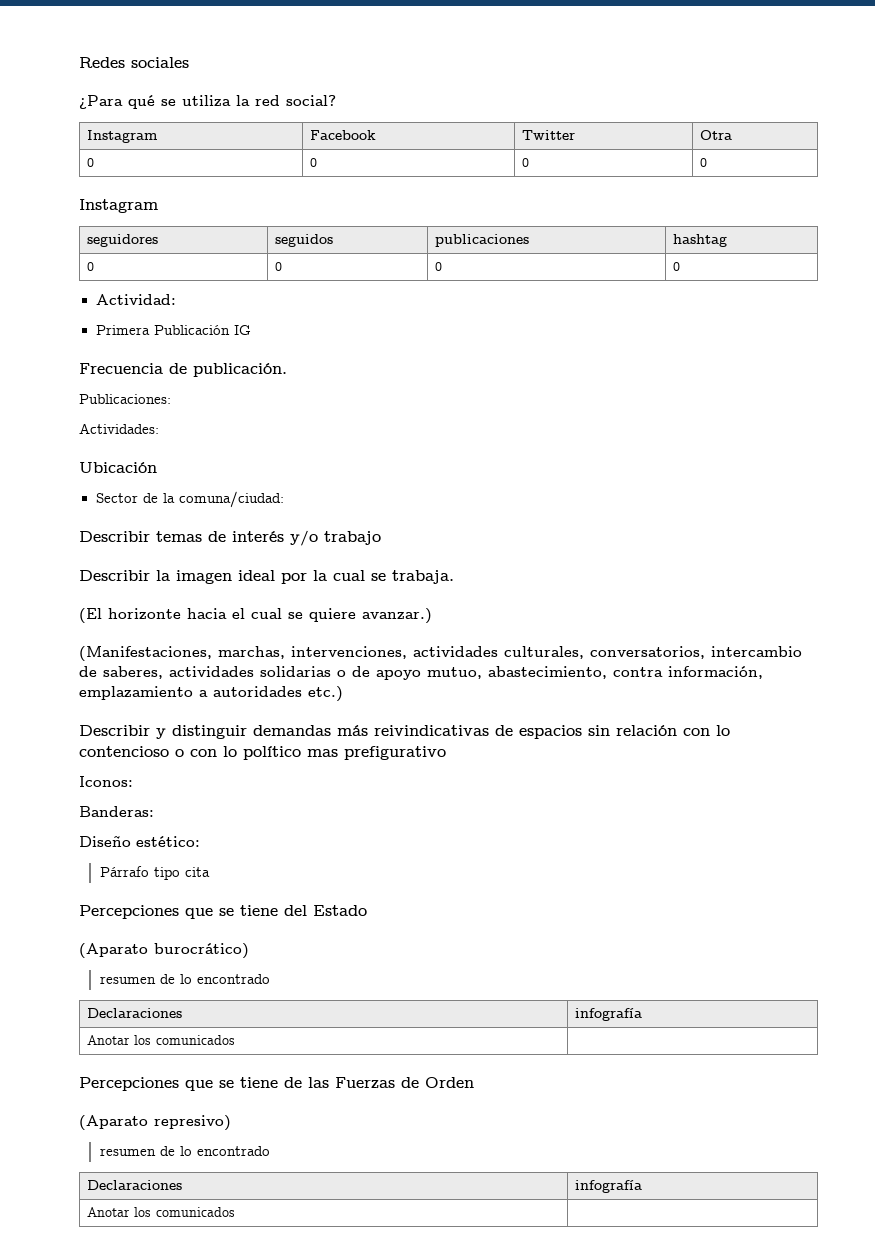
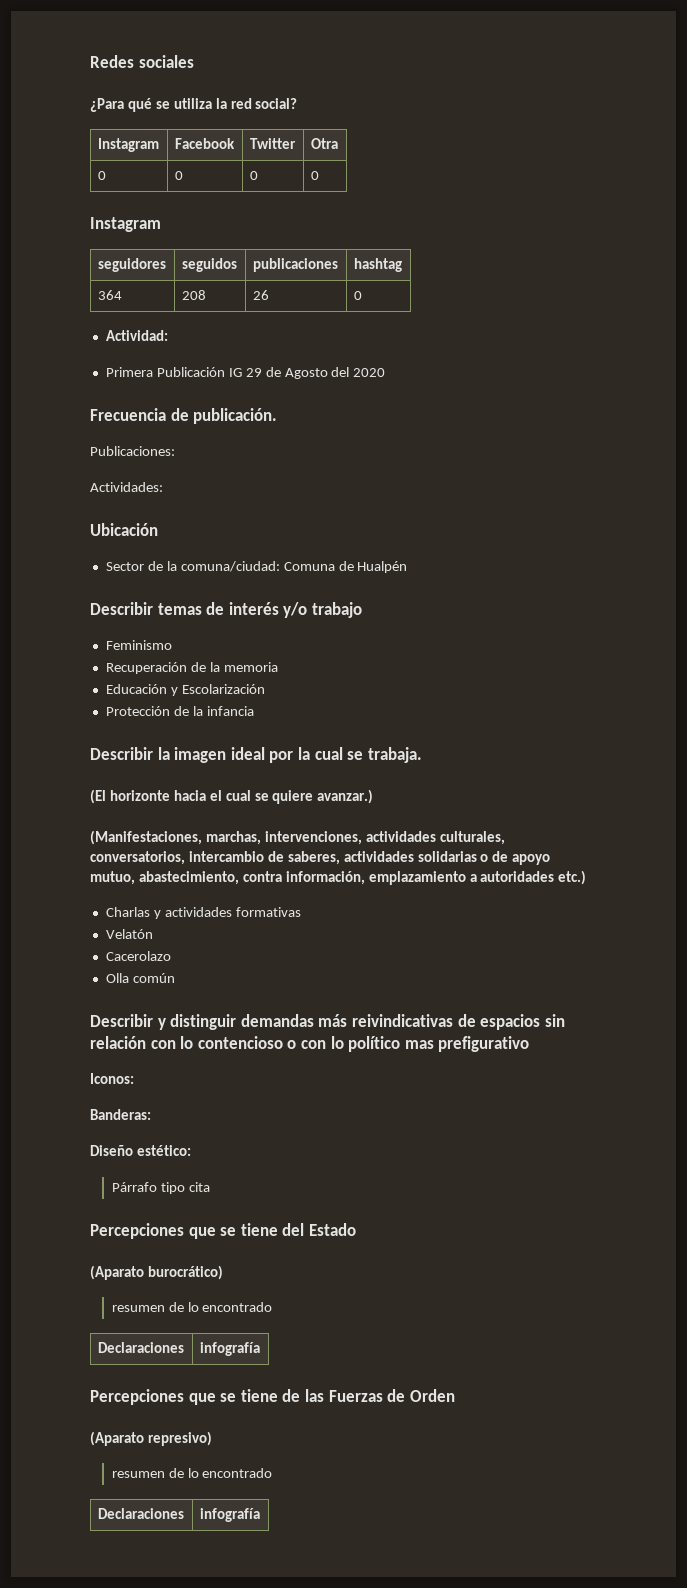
[87,262,95,271] [275,262,283,271] [435,262,443,271] 0 | 0 | 0 -> [97,290,122,300] [181,290,206,300] [252,290,269,300] 364 | 208 | 26
(251, 330) none -> [245,367,386,379] 29 de Agosto del 2020
(284, 499) none -> [283,561,408,573] Comuna de Hualpén
(381, 538) none -> [105,640,172,650] [105,662,278,674] [105,684,265,696] [105,706,254,716] // Feminismo // Recuperación de la memoria // Educación y Escolarización // Protección de la infancia
(343, 694) none -> [105,907,301,919] [105,929,153,939] [105,951,171,961] [105,973,175,983] // Charlas y actividades formativas // Velatón // Cacerolazo // Olla común
[87,1035,236,1045] // Anotar los comunicados | -> (260, 1349) none
[87,1207,236,1217] // Anotar los comunicados | -> (260, 1515) none

